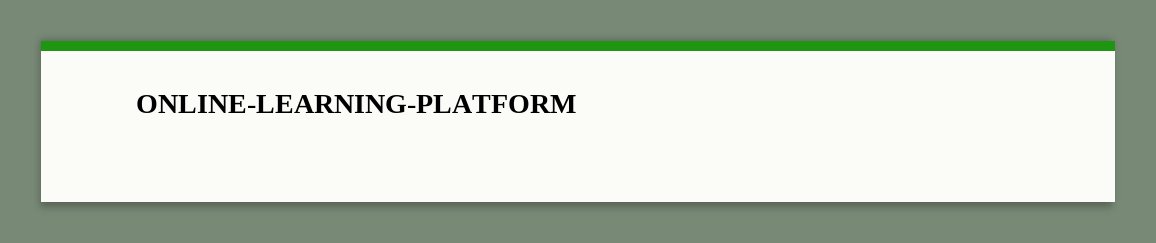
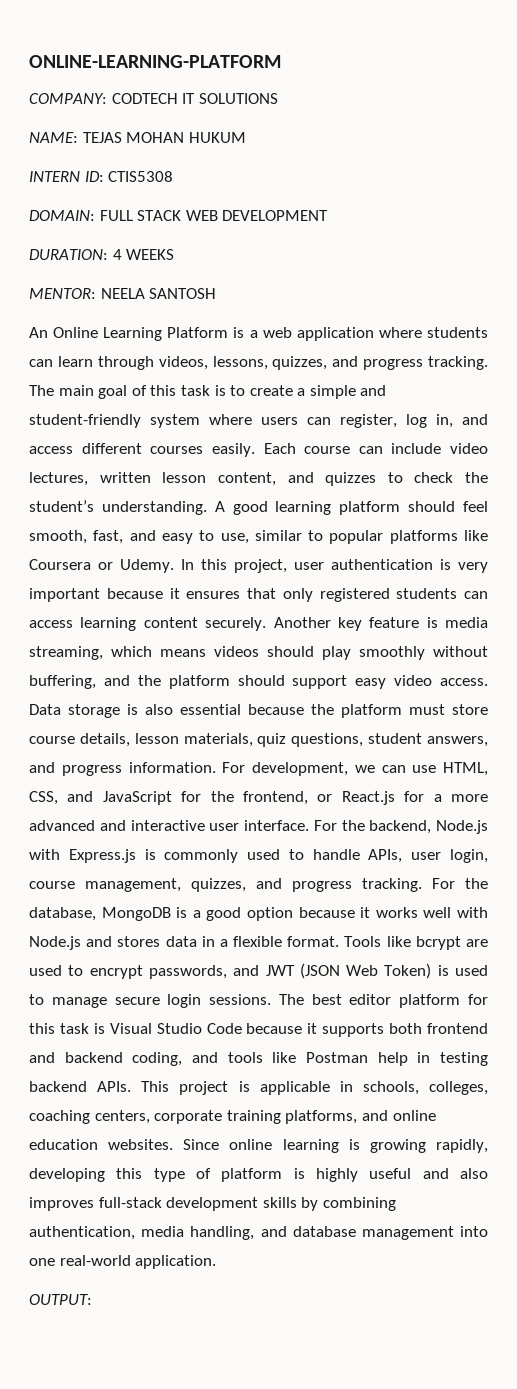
(576, 104) none -> [29,93,278,104] [29,132,246,143] [29,171,174,182] [29,210,329,221] [29,249,175,260] [29,288,217,299] [29,327,488,341] [29,356,488,370] [29,385,387,399] [29,414,488,428] [29,443,488,457] [29,472,488,486] [29,500,488,515] [29,530,488,544] [29,559,488,573] [29,588,488,602] [29,617,488,631] [29,646,488,660] [29,675,488,689] [29,704,488,718] [29,733,488,747] [29,762,488,776] [29,791,488,805] [29,820,488,834] [29,849,488,863] [29,878,488,892] [29,907,489,921] [29,936,489,950] [29,963,488,979] [29,994,488,1008] [29,1023,488,1037] [29,1052,488,1066] [29,1081,488,1095] [29,1110,436,1124] [29,1139,489,1153] [29,1168,488,1182] [29,1197,396,1211] [29,1226,489,1240] [29,1255,217,1269] [29,1294,92,1305] // COMPANY: CODTECH IT SOLUTIONS // NAME: TEJAS MOHAN HUKUM // INTERN ID: CTIS5308 // DOMAIN: FULL STACK WEB DEVELOPMENT // DURATION: 4 WEEKS // MENTOR: NEELA SANTOSH // An Online Learning Platform is a web application where students can learn through videos, lessons, quizzes, and progress tracking. The main goal of this task is to create a simple and student-friendly system where users can register, log in, and access different courses easily. Each course can include video lectures, written lesson content, and quizzes to check the student’s understanding. A good learning platform should feel smooth, fast, and easy to use, similar to popular platforms like Coursera or Udemy. In this project, user authentication is very important because it ensures that only registered students can access learning content securely. Another key feature is media streaming, which means videos should play smoothly without buffering, and the platform should support easy video access. Data storage is also essential because the platform must store course details, lesson materials, quiz questions, student answers, and progress information. For development, we can use HTML, CSS, and JavaScript for the frontend, or React.js for a more advanced and interactive user interface. For the backend, Node.js with Express.js is commonly used to handle APIs, user login, course management, quizzes, and progress tracking. For the database, MongoDB is a good option because it works well with Node.js and stores data in a flexible format. Tools like bcrypt are used to encrypt passwords, and JWT (JSON Web Token) is used to manage secure login sessions. The best editor platform for this task is Visual Studio Code because it supports both frontend and backend coding, and tools like Postman help in testing backend APIs. This project is applicable in schools, colleges, coaching centers, corporate training platforms, and online education websites. Since online learning is growing rapidly, developing this type of platform is highly useful and also improves full-stack development skills by combining authentication, media handling, and database management into one real-world application. // OUTPUT:

